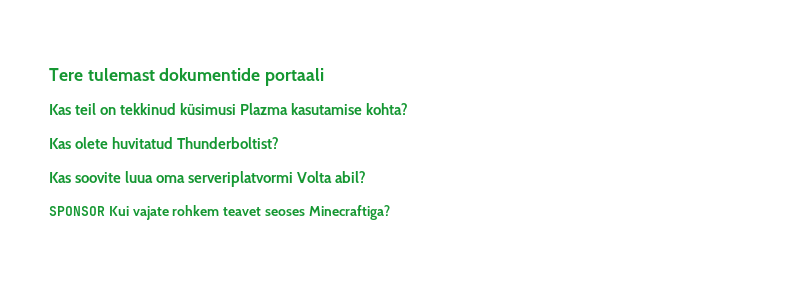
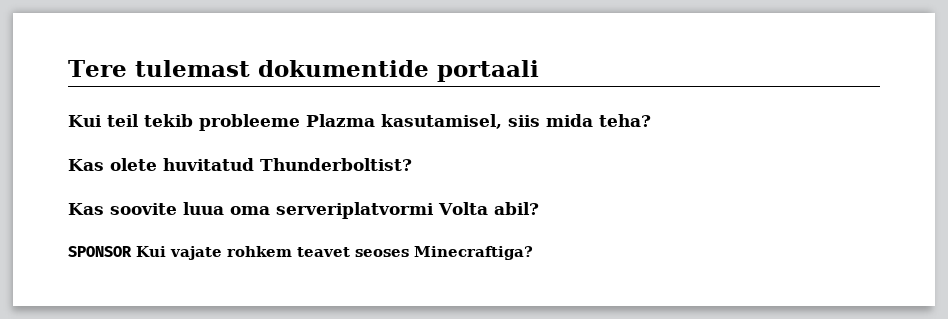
[49,103,409,115] Kas teil on tekkinud küsimusi Plazma kasutamise kohta? -> [68,114,651,131] Kui teil tekib probleeme Plazma kasutamisel, siis mida teha?

